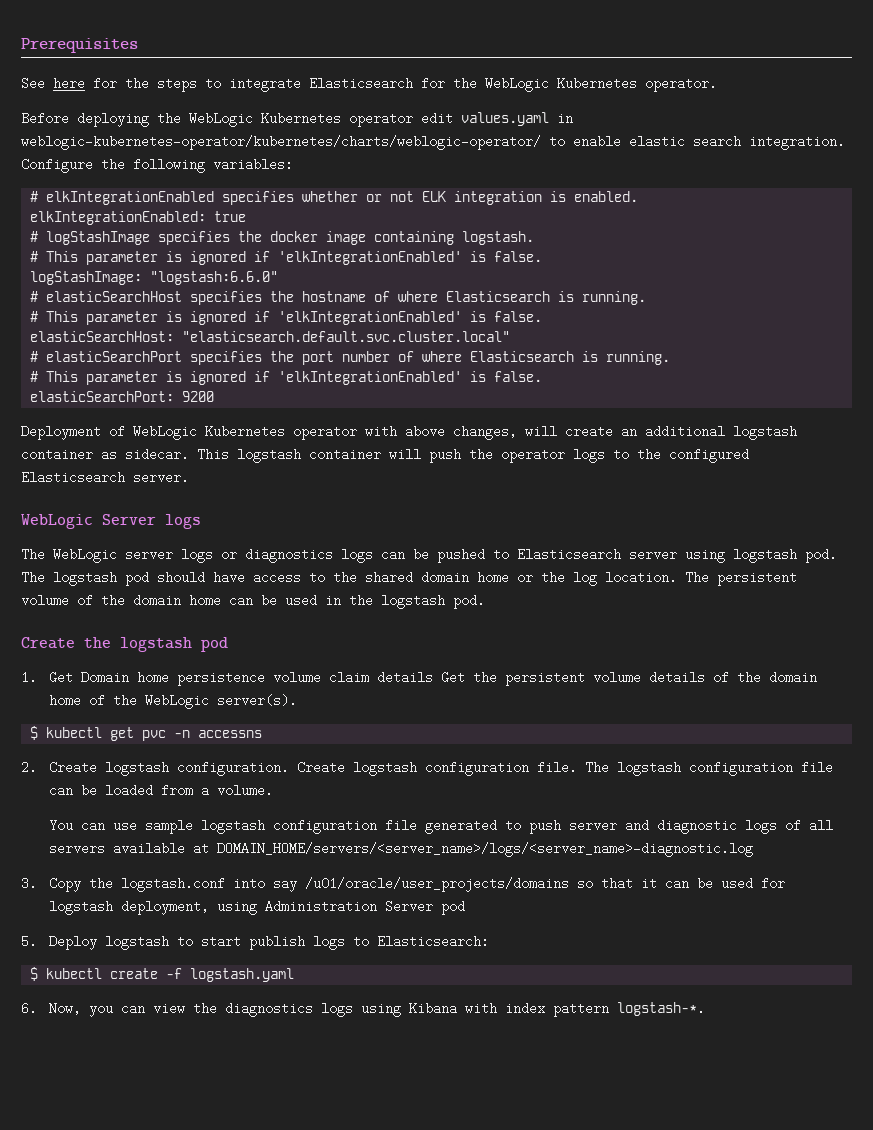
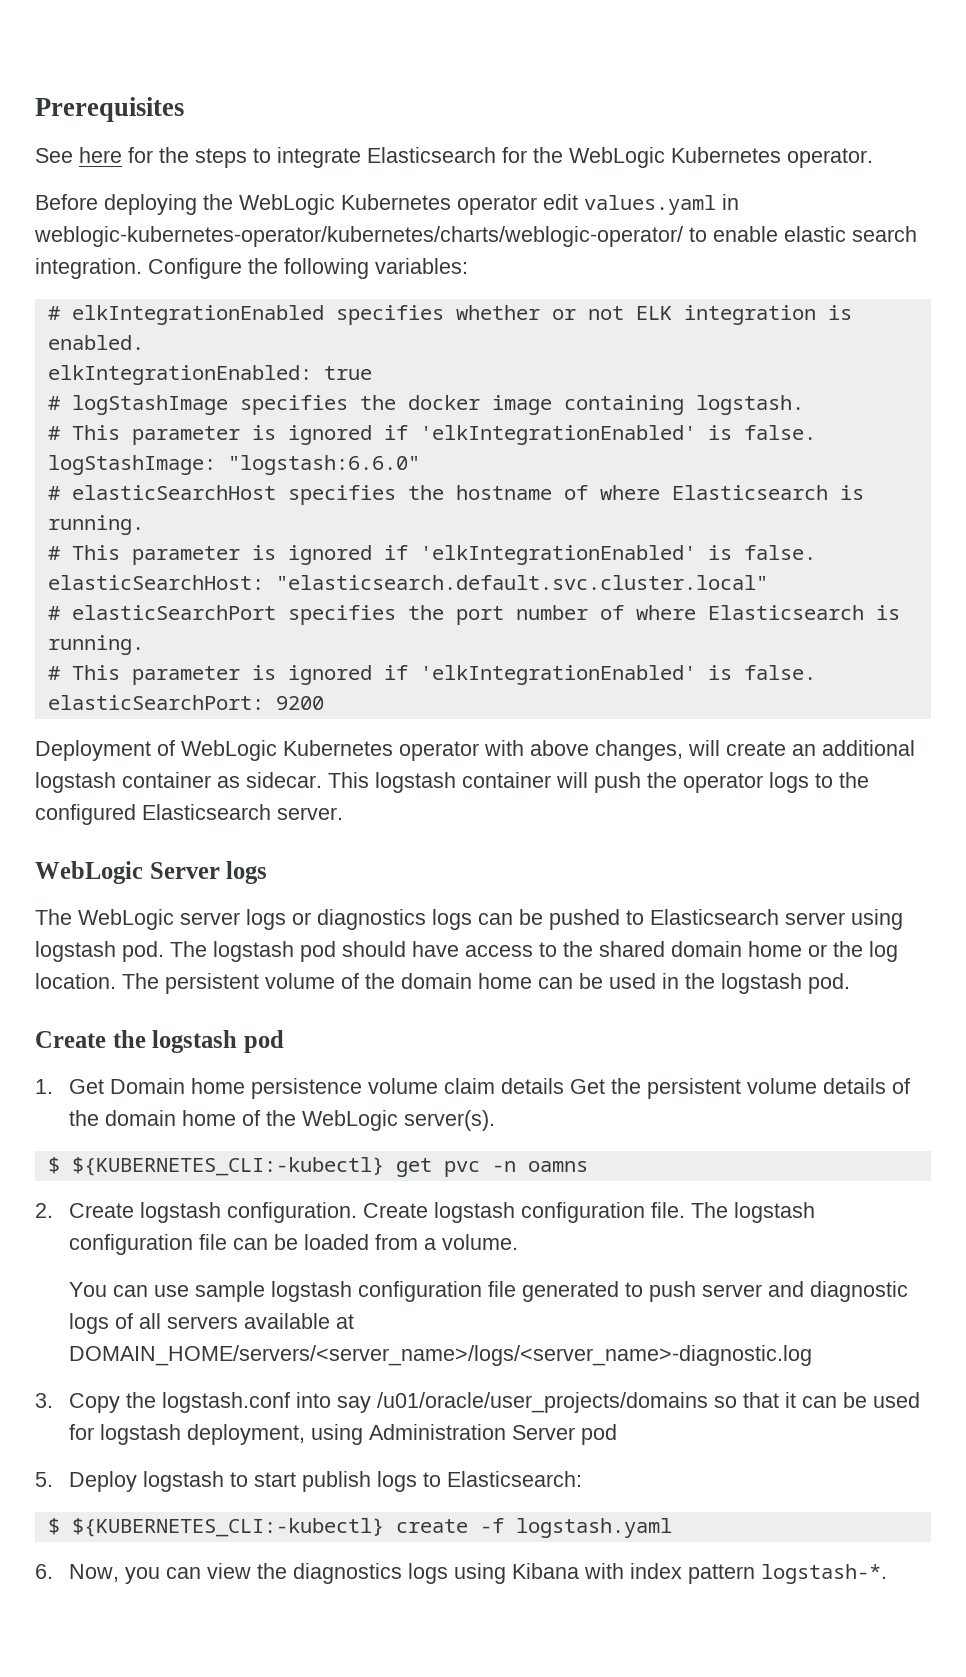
[46,727,103,738] kubectl -> [71,1157,384,1176] ${KUBERNETES_CLI:-kubectl}
[198,730,263,738] accessns -> [527,1161,588,1172] oamns
[46,968,103,979] kubectl -> [71,1518,384,1537] ${KUBERNETES_CLI:-kubectl}

